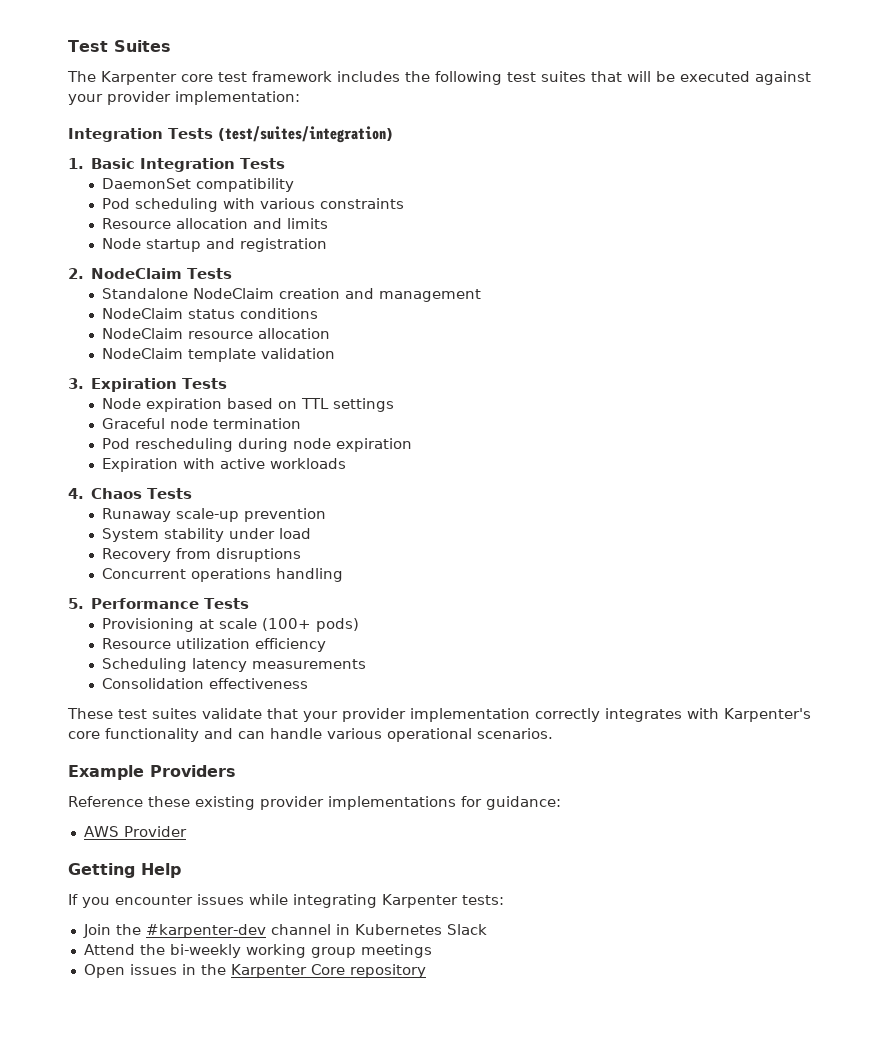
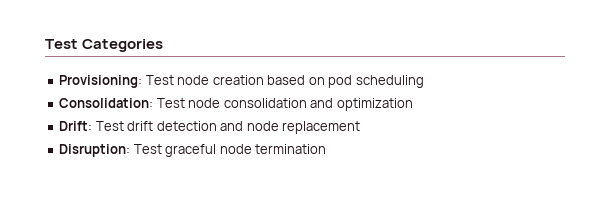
[68,40,171,52] [67,71,811,85] [68,91,300,105] [68,126,393,143] [68,158,286,172] [102,178,295,192] [102,198,405,212] [102,218,329,229] [102,238,328,252] [68,268,233,279] [102,288,482,302] [102,308,319,319] [102,328,331,339] [102,348,336,362] [68,378,228,392] [102,398,395,412] [102,418,302,429] [102,438,413,452] [102,458,347,472] [68,488,193,499] [102,508,327,522] [102,528,312,542] [102,548,302,562] [102,568,344,582] [68,598,250,609] [102,618,360,632] [102,638,327,652] [102,658,367,672] [102,678,309,689] [67,708,811,722] [68,728,553,742] [68,765,236,780] [68,796,561,810] [83,826,187,837] [68,863,181,878] [68,894,504,908] [82,924,487,938] [83,944,432,958] [83,964,426,978] Test Suites // The Karpenter core test framework includes the following test suites that will be executed against your provider implementation: // Integration Tests (test/suites/integration) // 1. Basic Integration Tests // DaemonSet compatibility // Pod scheduling with various constraints // Resource allocation and limits // Node startup and registration // 2. NodeClaim Tests // Standalone NodeClaim creation and management // NodeClaim status conditions // NodeClaim resource allocation // NodeClaim template validation // 3. Expiration Tests // Node expiration based on TTL settings // Graceful node termination // Pod rescheduling during node expiration // Expiration with active workloads // 4. Chaos Tests // Runaway scale-up prevention // System stability under load // Recovery from disruptions // Concurrent operations handling // 5. Performance Tests // Provisioning at scale (100+ pods) // Resource utilization efficiency // Scheduling latency measurements // Consolidation effectiveness // These test suites validate that your provider implementation correctly integrates with Karpenter's core functionality and can handle various operational scenarios. // Example Providers // Reference these existing provider implementations for guidance: // AWS Provider // Getting Help // If you encounter issues while integrating Karpenter tests: // Join the #karpenter-dev channel in Kubernetes Slack // Attend the bi-weekly working group meetings // Open issues in the Karpenter Core repository -> [45,39,164,52] [59,75,424,88] [59,98,413,111] [59,121,361,134] [59,144,327,157] Test Categories // Provisioning: Test node creation based on pod scheduling // Consolidation: Test node consolidation and optimization // Drift: Test drift detection and node replacement // Disruption: Test graceful node termination

